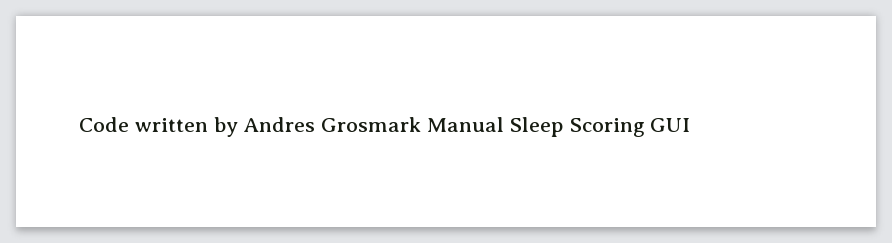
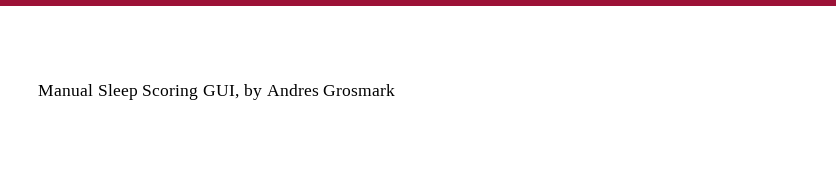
[79,117,691,137] Code written by Andres Grosmark Manual Sleep Scoring GUI -> [38,84,396,100] Manual Sleep Scoring GUI, by Andres Grosmark

